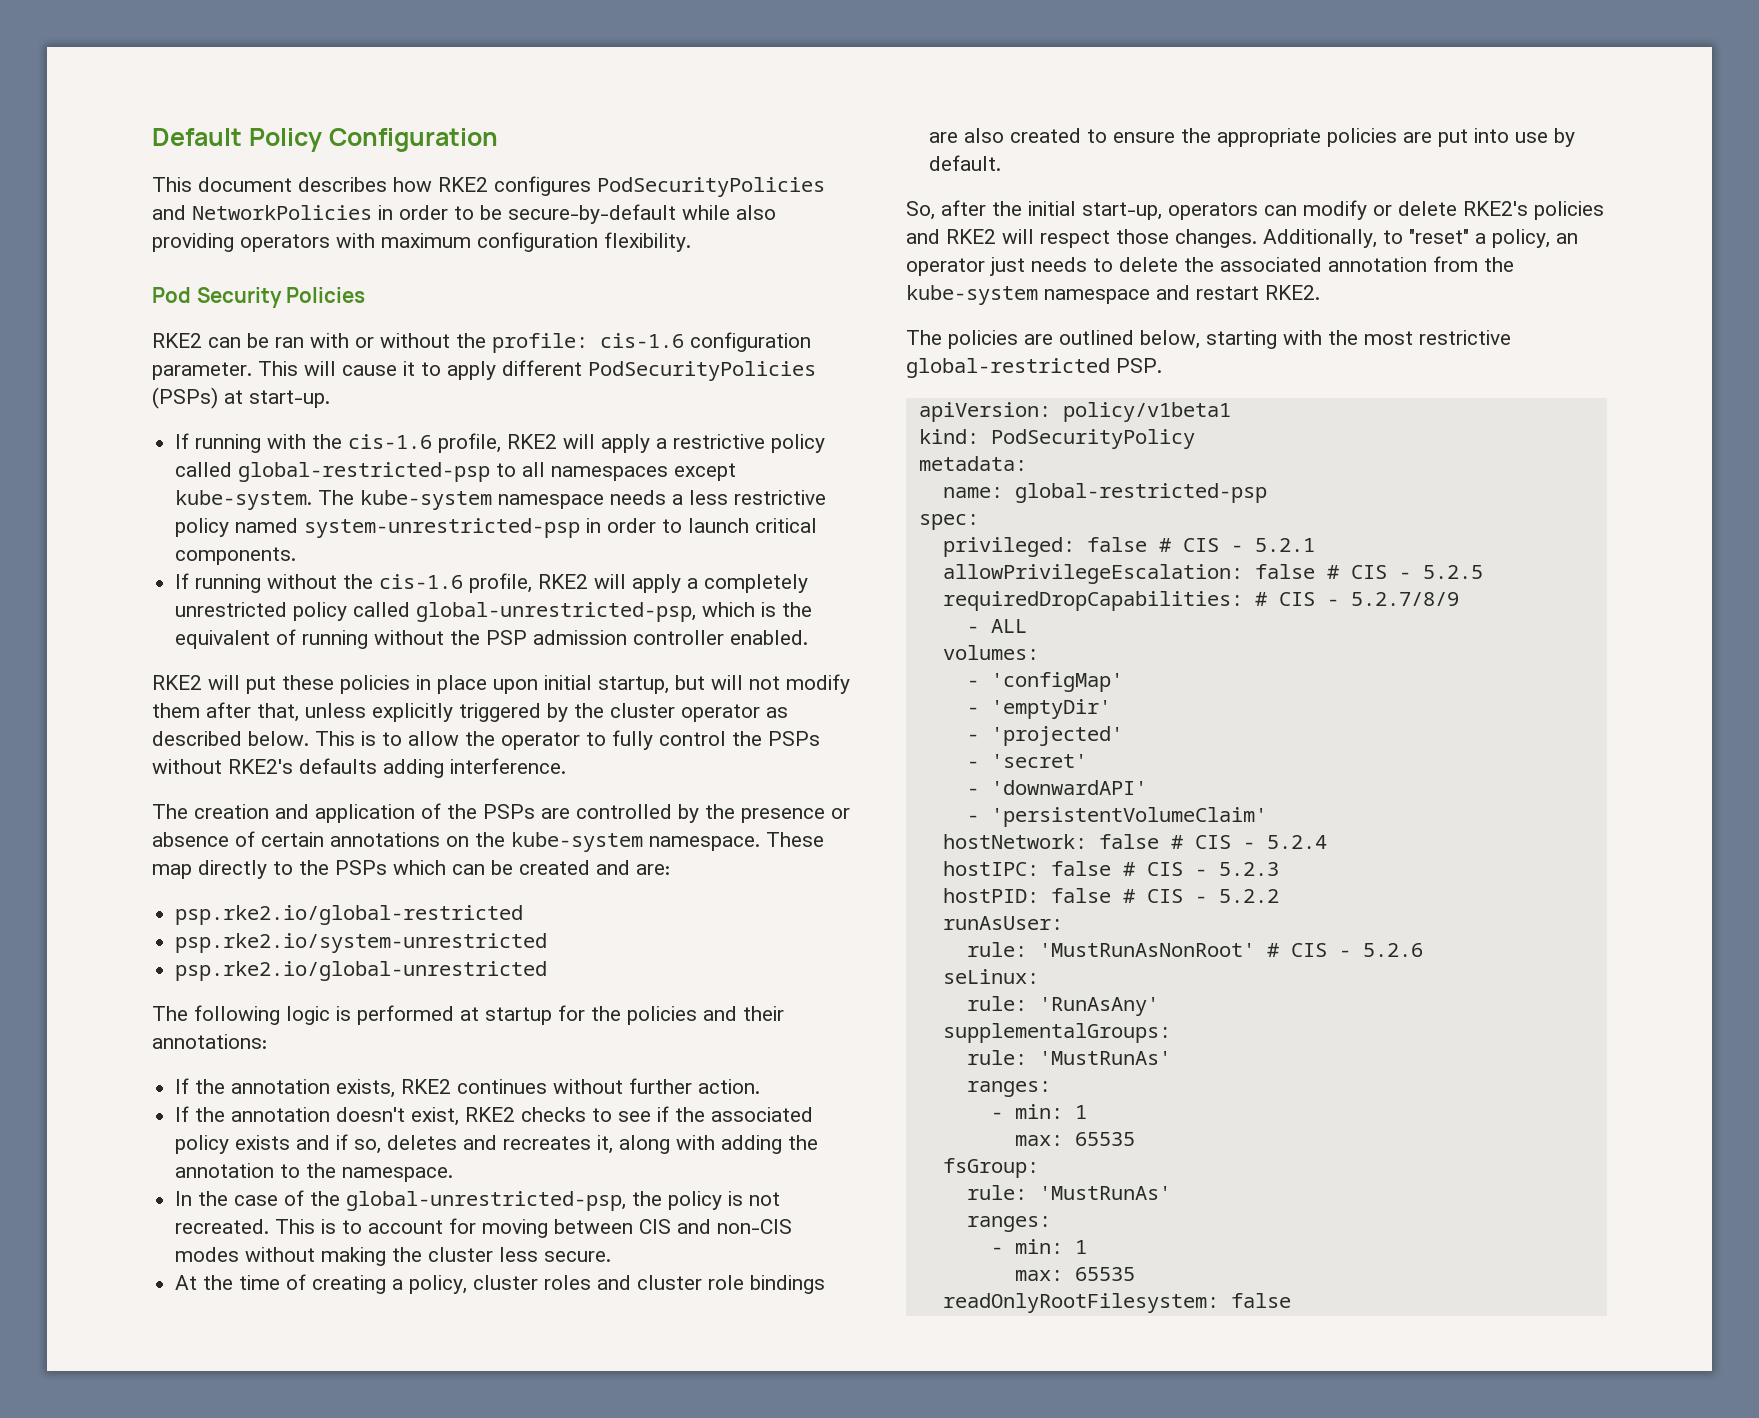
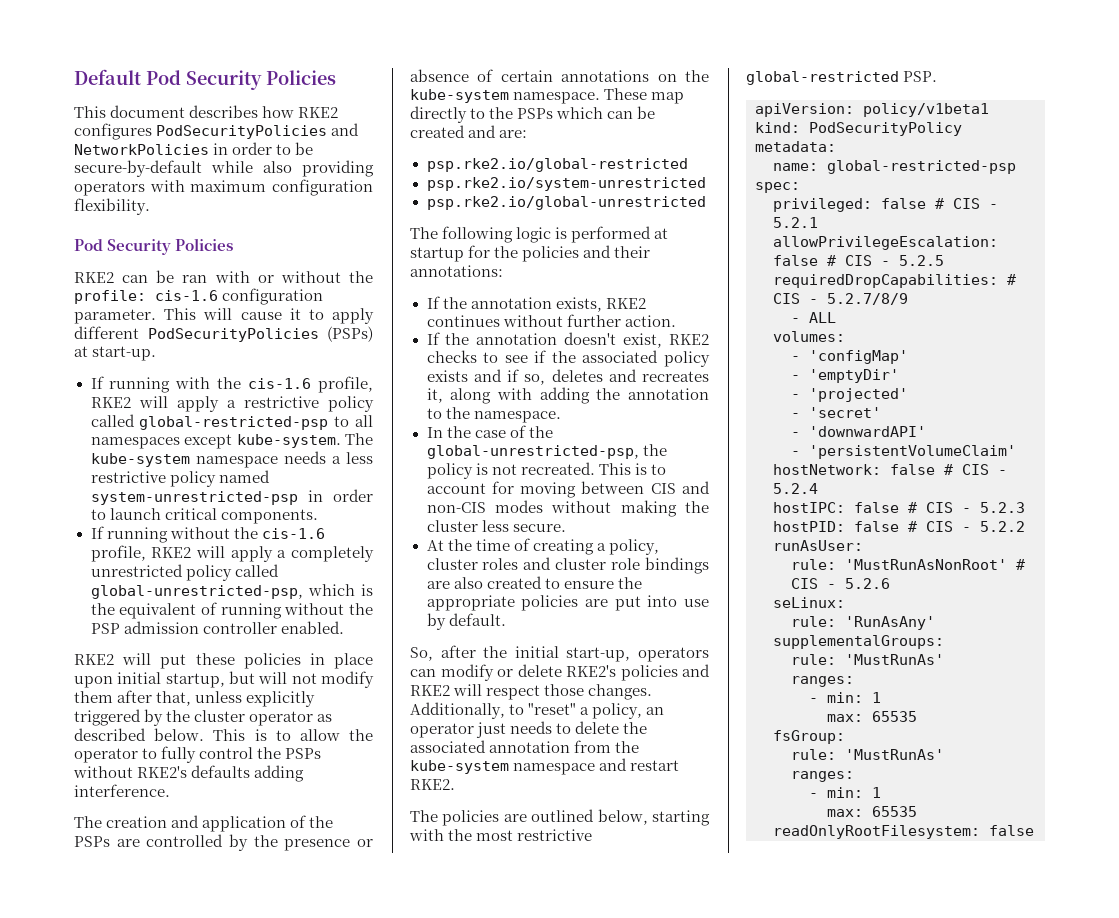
[248,128,498,152] Policy Configuration -> [146,70,336,90] Pod Security Policies

